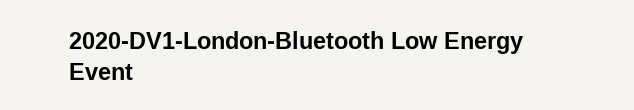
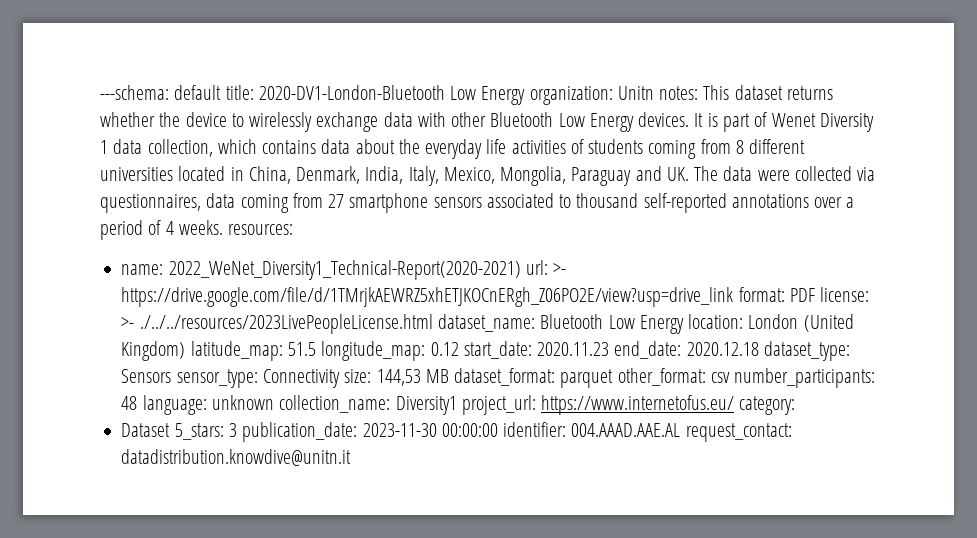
[69,31,523,54] [69,63,133,80] 2020-DV1-London-Bluetooth Low Energy Event -> [100,85,833,105] [100,112,874,132] [100,139,806,159] [100,166,876,186] [100,193,855,213] [100,220,294,240] [121,260,567,280] [121,287,870,307] [121,314,854,334] [121,341,850,361] [121,368,876,388] [121,395,796,415] [121,422,792,442] [121,449,352,466] ---schema: default title: 2020-DV1-London-Bluetooth Low Energy organization: Unitn notes: This dataset returns whether the device to wirelessly exchange data with other Bluetooth Low Energy devices. It is part of Wenet Diversity 1 data collection, which contains data about the everyday life activities of students coming from 8 different universities located in China, Denmark, India, Italy, Mexico, Mongolia, Paraguay and UK. The data were collected via questionnaires, data coming from 27 smartphone sensors associated to thousand self-reported annotations over a period of 4 weeks. resources: // name: 2022_WeNet_Diversity1_Technical-Report(2020-2021) url: >- https://drive.google.com/file/d/1TMrjkAEWRZ5xhETJKOCnERgh_Z06PO2E/view?usp=drive_link format: PDF license: >- ./../../resources/2023LivePeopleLicense.html dataset_name: Bluetooth Low Energy location: London (United Kingdom) latitude_map: 51.5 longitude_map: 0.12 start_date: 2020.11.23 end_date: 2020.12.18 dataset_type: Sensors sensor_type: Connectivity size: 144,53 MB dataset_format: parquet other_format: csv number_participants: 48 language: unknown collection_name: Diversity1 project_url: https://www.internetofus.eu/ category: // Dataset 5_stars: 3 publication_date: 2023-11-30 00:00:00 identifier: 004.AAAD.AAE.AL request_contact: datadistribution.knowdive@unitn.it

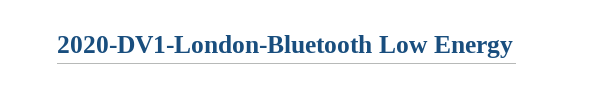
[100,85,833,105] [100,112,874,132] [100,139,806,159] [100,166,876,186] [100,193,855,213] [100,220,294,240] [121,260,567,280] [121,287,870,307] [121,314,854,334] [121,341,850,361] [121,368,876,388] [121,395,796,415] [121,422,792,442] [121,449,352,466] ---schema: default title: 2020-DV1-London-Bluetooth Low Energy organization: Unitn notes: This dataset returns whether the device to wirelessly exchange data with other Bluetooth Low Energy devices. It is part of Wenet Diversity 1 data collection, which contains data about the everyday life activities of students coming from 8 different universities located in China, Denmark, India, Italy, Mexico, Mongolia, Paraguay and UK. The data were collected via questionnaires, data coming from 27 smartphone sensors associated to thousand self-reported annotations over a period of 4 weeks. resources: // name: 2022_WeNet_Diversity1_Technical-Report(2020-2021) url: >- https://drive.google.com/file/d/1TMrjkAEWRZ5xhETJKOCnERgh_Z06PO2E/view?usp=drive_link format: PDF license: >- ./../../resources/2023LivePeopleLicense.html dataset_name: Bluetooth Low Energy location: London (United Kingdom) latitude_map: 51.5 longitude_map: 0.12 start_date: 2020.11.23 end_date: 2020.12.18 dataset_type: Sensors sensor_type: Connectivity size: 144,53 MB dataset_format: parquet other_format: csv number_participants: 48 language: unknown collection_name: Diversity1 project_url: https://www.internetofus.eu/ category: // Dataset 5_stars: 3 publication_date: 2023-11-30 00:00:00 identifier: 004.AAAD.AAE.AL request_contact: datadistribution.knowdive@unitn.it -> [57,35,513,58] 2020-DV1-London-Bluetooth Low Energy

